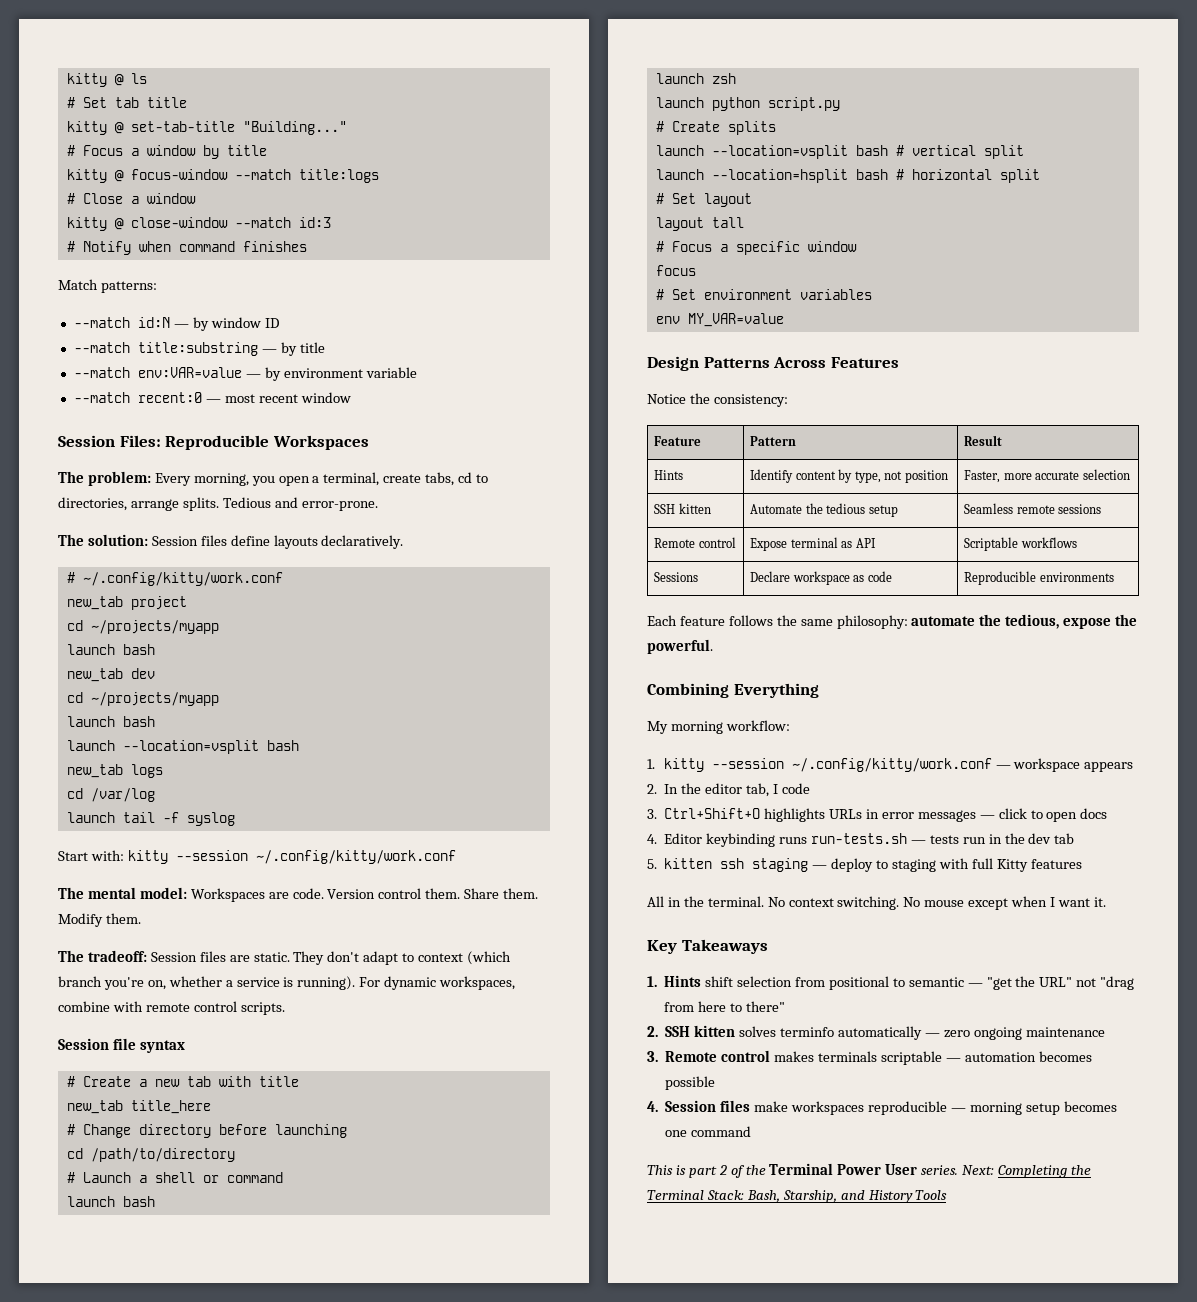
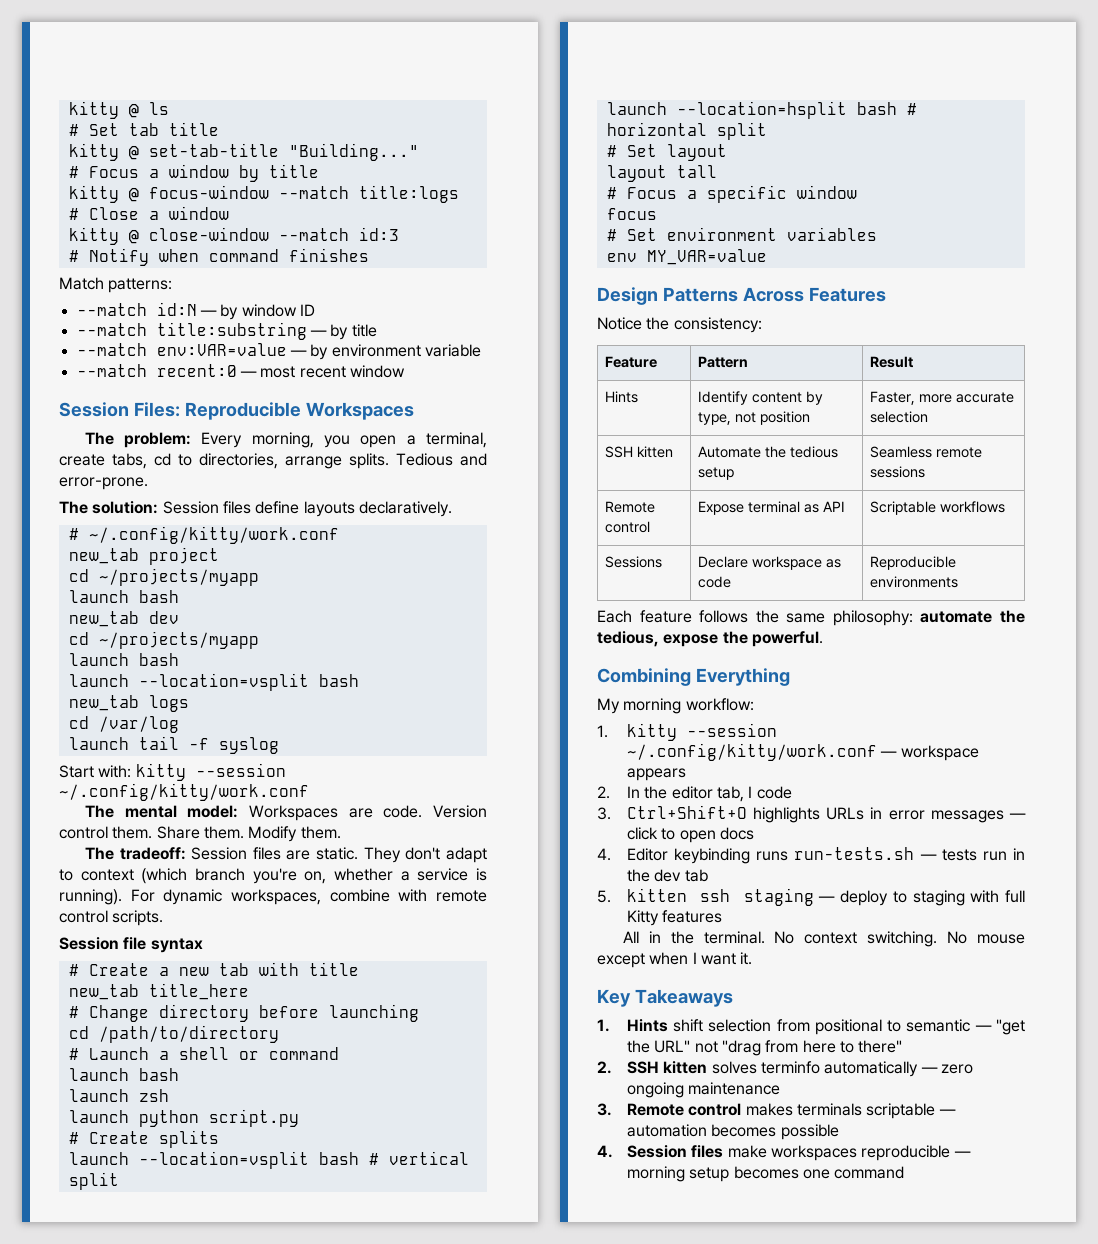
[647,1163,1091,1178] [647,1190,948,1203] // This is part 2 of the Terminal Power User series. Next: Completing the Terminal Stack: Bash, Starship, and History Tools -> (905, 1172) none

